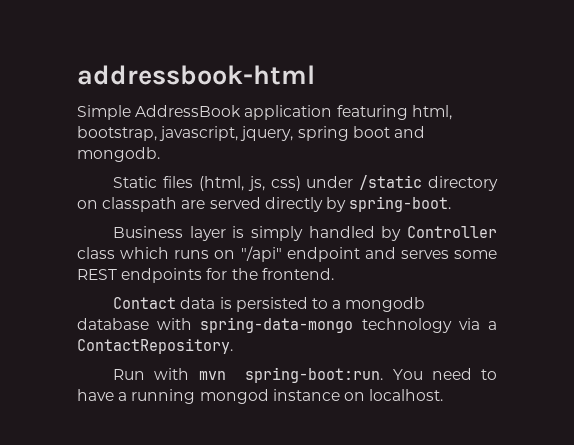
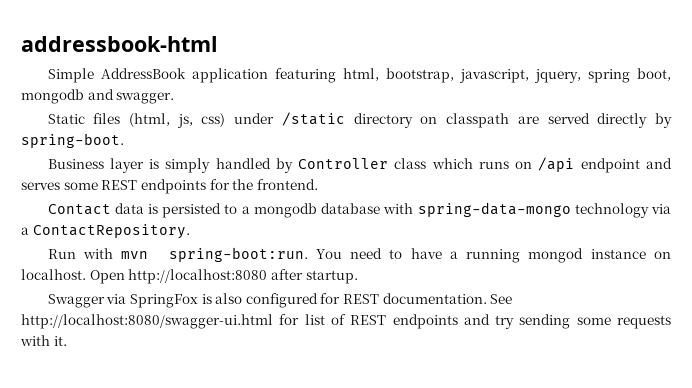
[352,126,425,138] [77,147,160,162] boot and mongodb. -> [637,68,671,81] [21,89,175,104] boot, mongodb and swagger.
[240,246,282,262] "/api" -> [538,157,575,172] /api
(444, 395) none -> [89,269,358,284] [47,293,513,308] [21,314,671,329] [20,335,67,346] Open http://localhost:8080 after startup. // Swagger via SpringFox is also configured for REST documentation. See http://localhost:8080/swagger-ui.html for list of REST endpoints and try sending some requests with it.

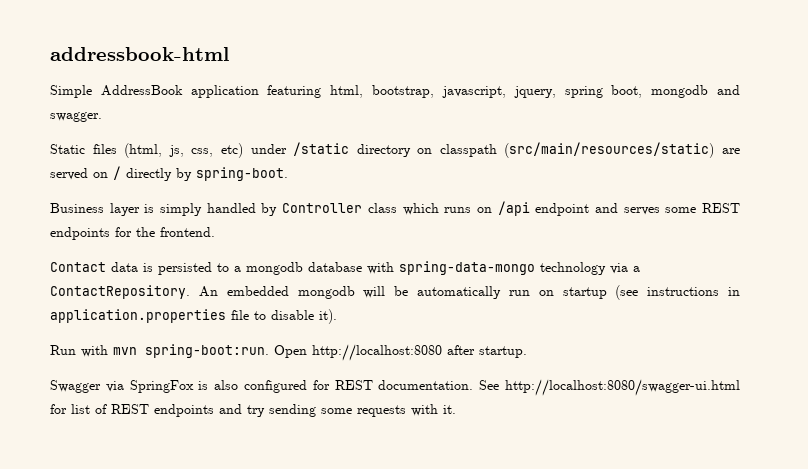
[201,113,226,127] css) -> [191,143,243,158] css, etc)
(510, 120) none -> [504,142,715,158] (src/main/resources/static)
(590, 118) none -> [93,166,121,180] on /
[47,247,671,263] [21,269,86,280] // Run with mvn spring-boot:run. You need to have a running mongod instance on localhost. -> [198,285,740,300] [50,309,337,324] [50,344,269,358] An embedded mongodb will be automatically run on startup (see instructions in application.properties file to disable it). // Run with mvn spring-boot:run.

